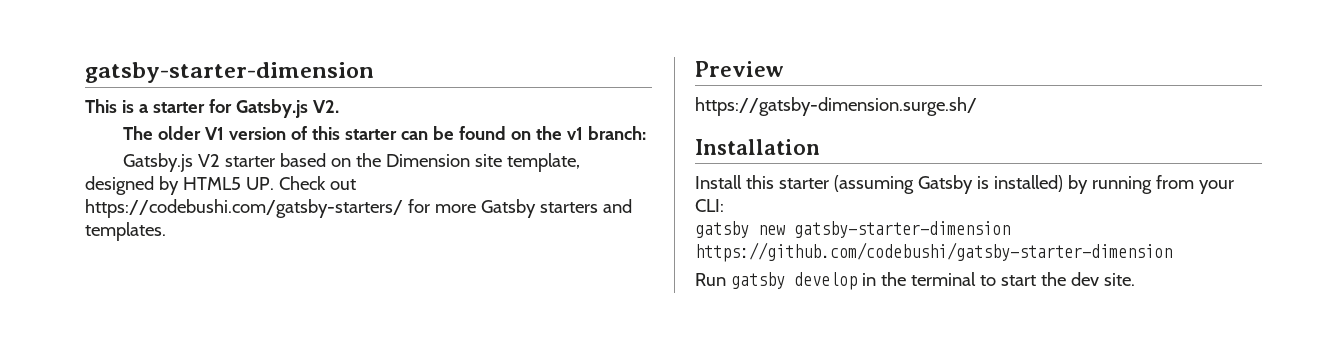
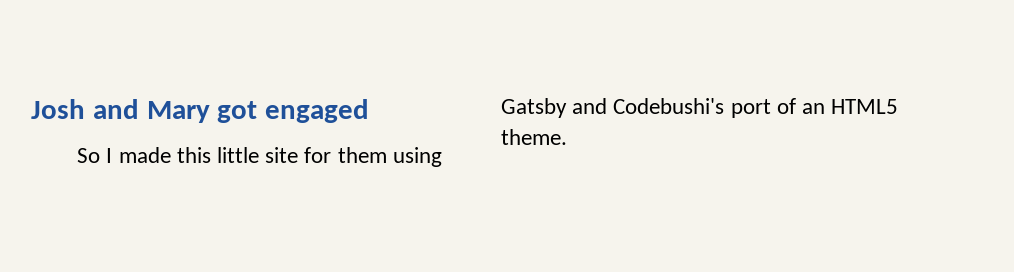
[85,62,374,83] [85,99,339,118] [122,126,646,140] [122,153,580,172] [85,176,356,195] [85,199,632,218] [85,222,166,241] [695,61,784,77] [695,97,977,116] [695,139,820,155] [695,175,1234,194] [695,199,724,212] [695,221,1010,238] [695,242,1172,262] [695,272,1135,290] gatsby-starter-dimension // This is a starter for Gatsby.js V2. // The older V1 version of this starter can be found on the v1 branch: // Gatsby.js V2 starter based on the Dimension site template, designed by HTML5 UP. Check out https://codebushi.com/gatsby-starters/ for more Gatsby starters and templates. // Preview // https://gatsby-dimension.surge.sh/ // Installation // Install this starter (assuming Gatsby is installed) by running from your CLI: // gatsby new gatsby-starter-dimension https://github.com/codebushi/gatsby-starter-dimension // Run gatsby develop in the terminal to start the dev site. -> [31,99,370,123] [77,147,442,167] [501,98,899,118] [501,129,567,145] Josh and Mary got engaged // So I made this little site for them using Gatsby and Codebushi's port of an HTML5 theme.

